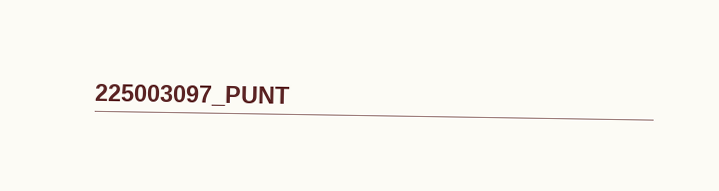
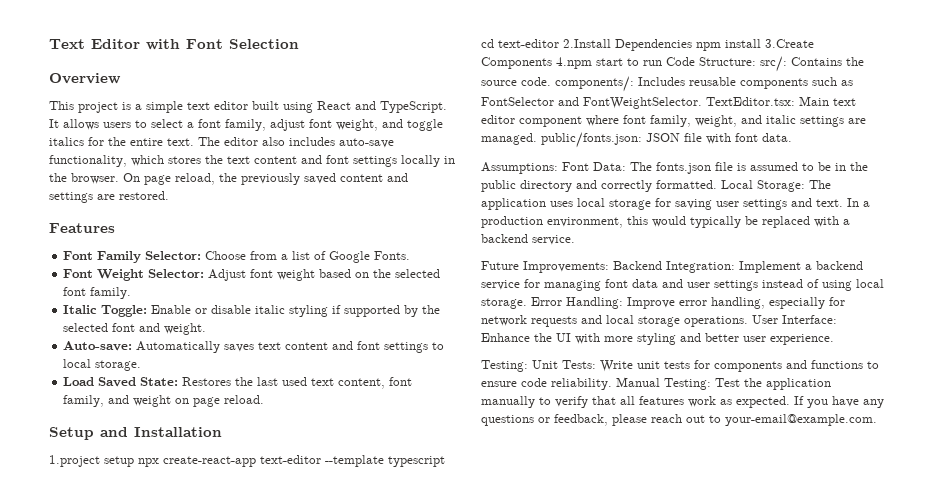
[94,83,291,107] 225003097_PUNT -> [49,39,299,50] [49,73,121,84] [49,101,447,113] [49,119,443,131] [49,137,394,148] [49,155,455,167] [49,173,408,185] [49,191,169,203] [49,223,115,233] [63,251,411,263] [63,269,441,281] [63,287,132,299] [63,305,441,317] [63,323,207,335] [63,341,445,353] [63,359,142,371] [63,377,413,389] [63,395,265,407] [49,427,222,440] [49,455,445,467] [481,39,814,51] [481,56,864,72] [481,76,853,92] [481,96,856,109] [481,115,866,127] [481,132,792,148] [481,162,868,174] [481,180,831,192] [481,198,870,210] [481,216,850,228] [481,234,575,245] [481,261,863,273] [481,279,884,291] [481,297,845,309] [481,315,837,327] [481,333,834,345] [481,360,879,372] [481,377,831,390] [481,396,884,408] [481,414,877,426] Text Editor with Font Selection // Overview // This project is a simple text editor built using React and TypeScript. It allows users to select a font family, adjust font weight, and toggle italics for the entire text. The editor also includes auto-save functionality, which stores the text content and font settings locally in the browser. On page reload, the previously saved content and settings are restored. // Features // Font Family Selector: Choose from a list of Google Fonts. // Font Weight Selector: Adjust font weight based on the selected font family. // Italic Toggle: Enable or disable italic styling if supported by the selected font and weight. // Auto-save: Automatically saves text content and font settings to local storage. // Load Saved State: Restores the last used text content, font family, and weight on page reload. // Setup and Installation // 1.project setup npx create-react-app text-editor --template typescript cd text-editor 2.Install Dependencies npm install 3.Create Components 4.npm start to run Code Structure: src/: Contains the source code. components/: Includes reusable components such as FontSelector and FontWeightSelector. TextEditor.tsx: Main text editor component where font family, weight, and italic settings are managed. public/fonts.json: JSON file with font data. // Assumptions: Font Data: The fonts.json file is assumed to be in the public directory and correctly formatted. Local Storage: The application uses local storage for saving user settings and text. In a production environment, this would typically be replaced with a backend service. // Future Improvements: Backend Integration: Implement a backend service for managing font data and user settings instead of using local storage. Error Handling: Improve error handling, especially for network requests and local storage operations. User Interface: Enhance the UI with more styling and better user experience. // Testing: Unit Tests: Write unit tests for components and functions to ensure code reliability. Manual Testing: Test the application manually to verify that all features work as expected. If you have any questions or feedback, please reach out to your-email@example.com.

